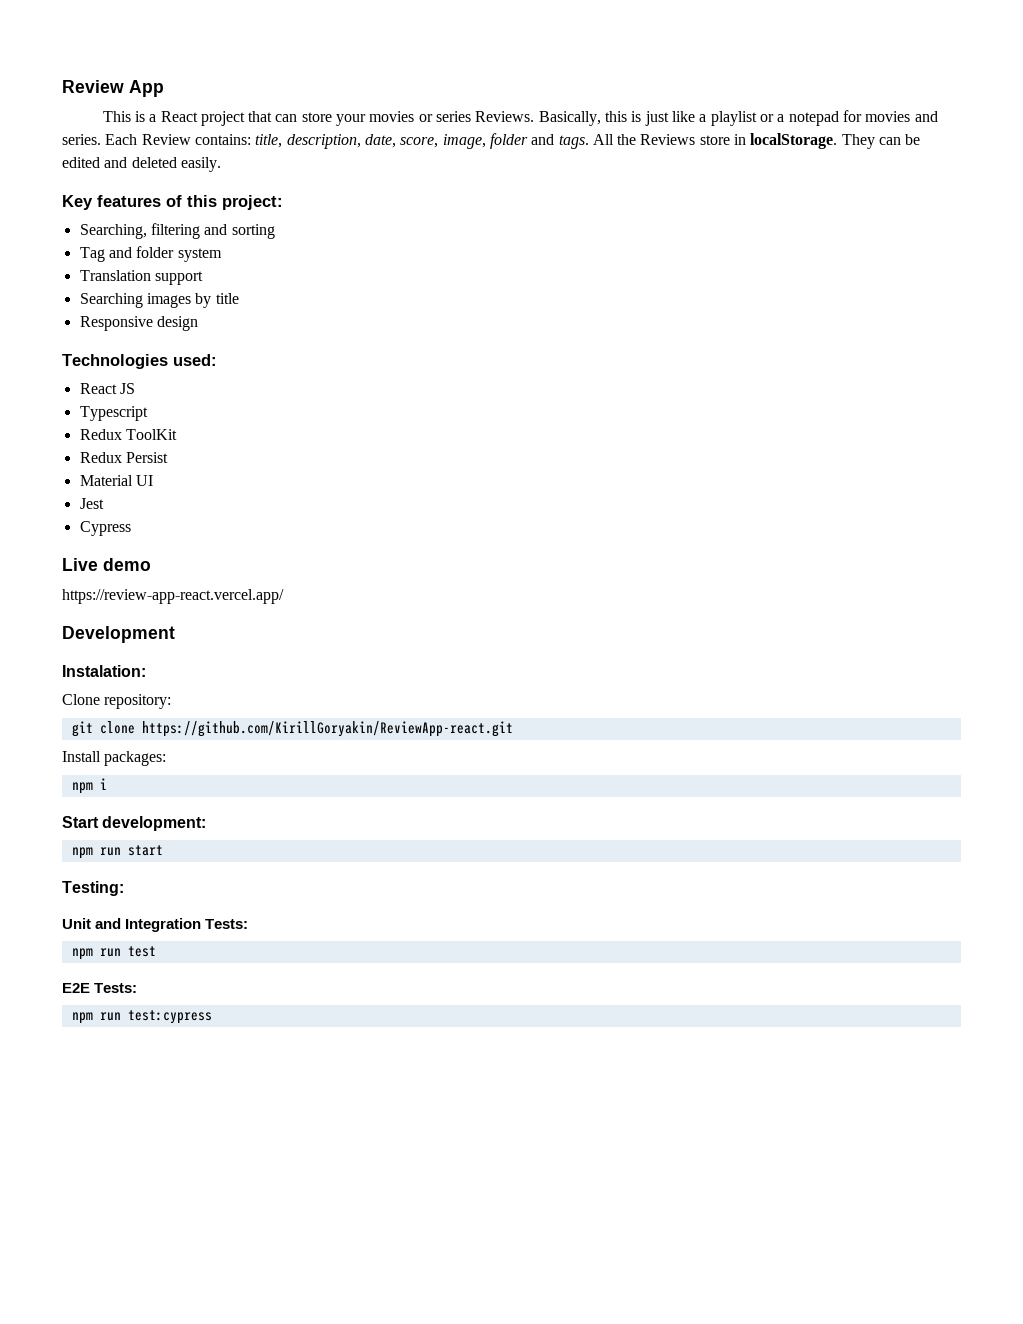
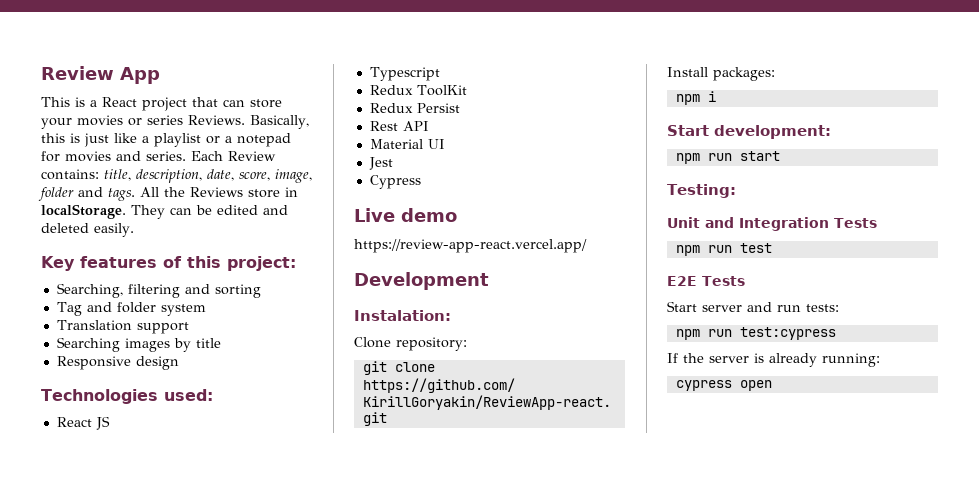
(168, 457) none -> [369,121,429,131] // Rest API
[205,919,249,929] Tests: -> [834,218,877,228] Tests
[94,983,138,993] [71,1010,212,1024] Tests: // npm run test:cypress -> [702,276,745,286] [667,301,839,312] [675,327,836,340] [667,353,880,367] [675,380,772,391] Tests // Start server and run tests: // npm run test:cypress // If the server is already running: // cypress open

